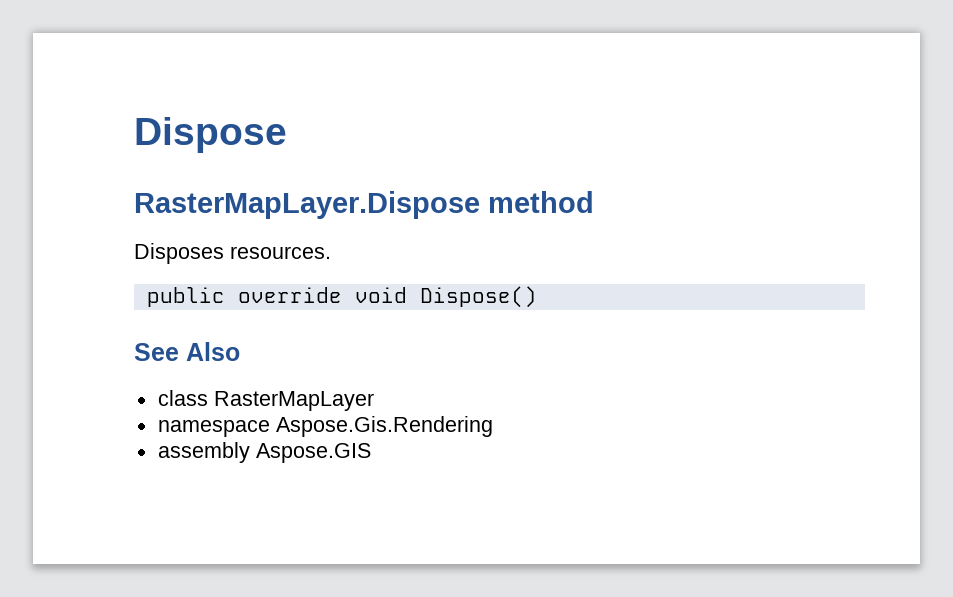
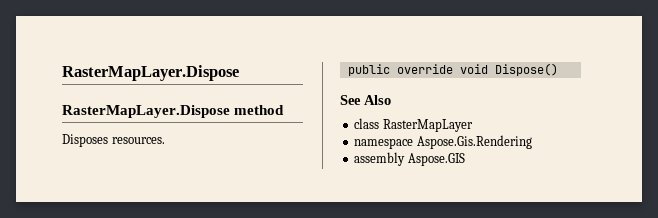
[134,117,287,153] Dispose -> [62,65,239,81] RasterMapLayer.Dispose

